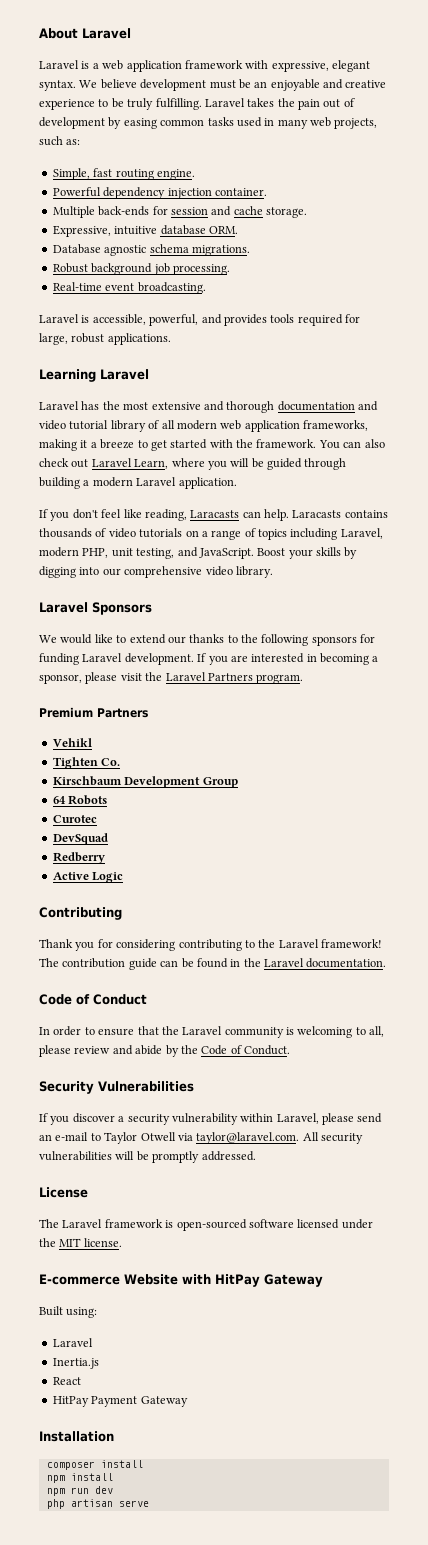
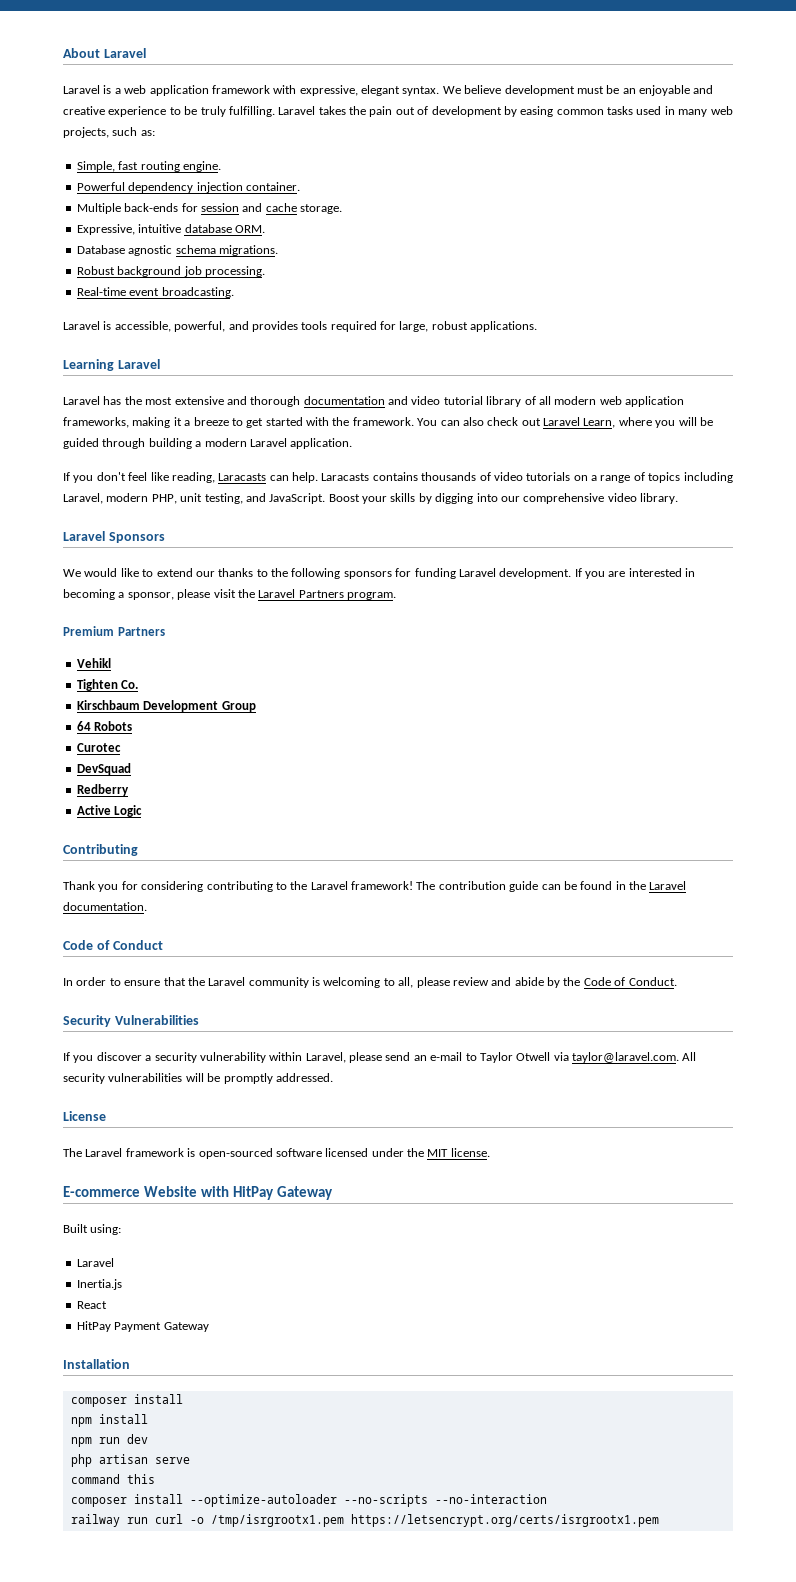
(149, 1503) none -> [70,1474,155,1484] [70,1494,547,1507] [70,1514,659,1527] // command this // composer install --optimize-autoloader --no-scripts --no-interaction // railway run curl -o /tmp/isrgrootx1.pem https://letsencrypt.org/certs/isrgrootx1.pem

